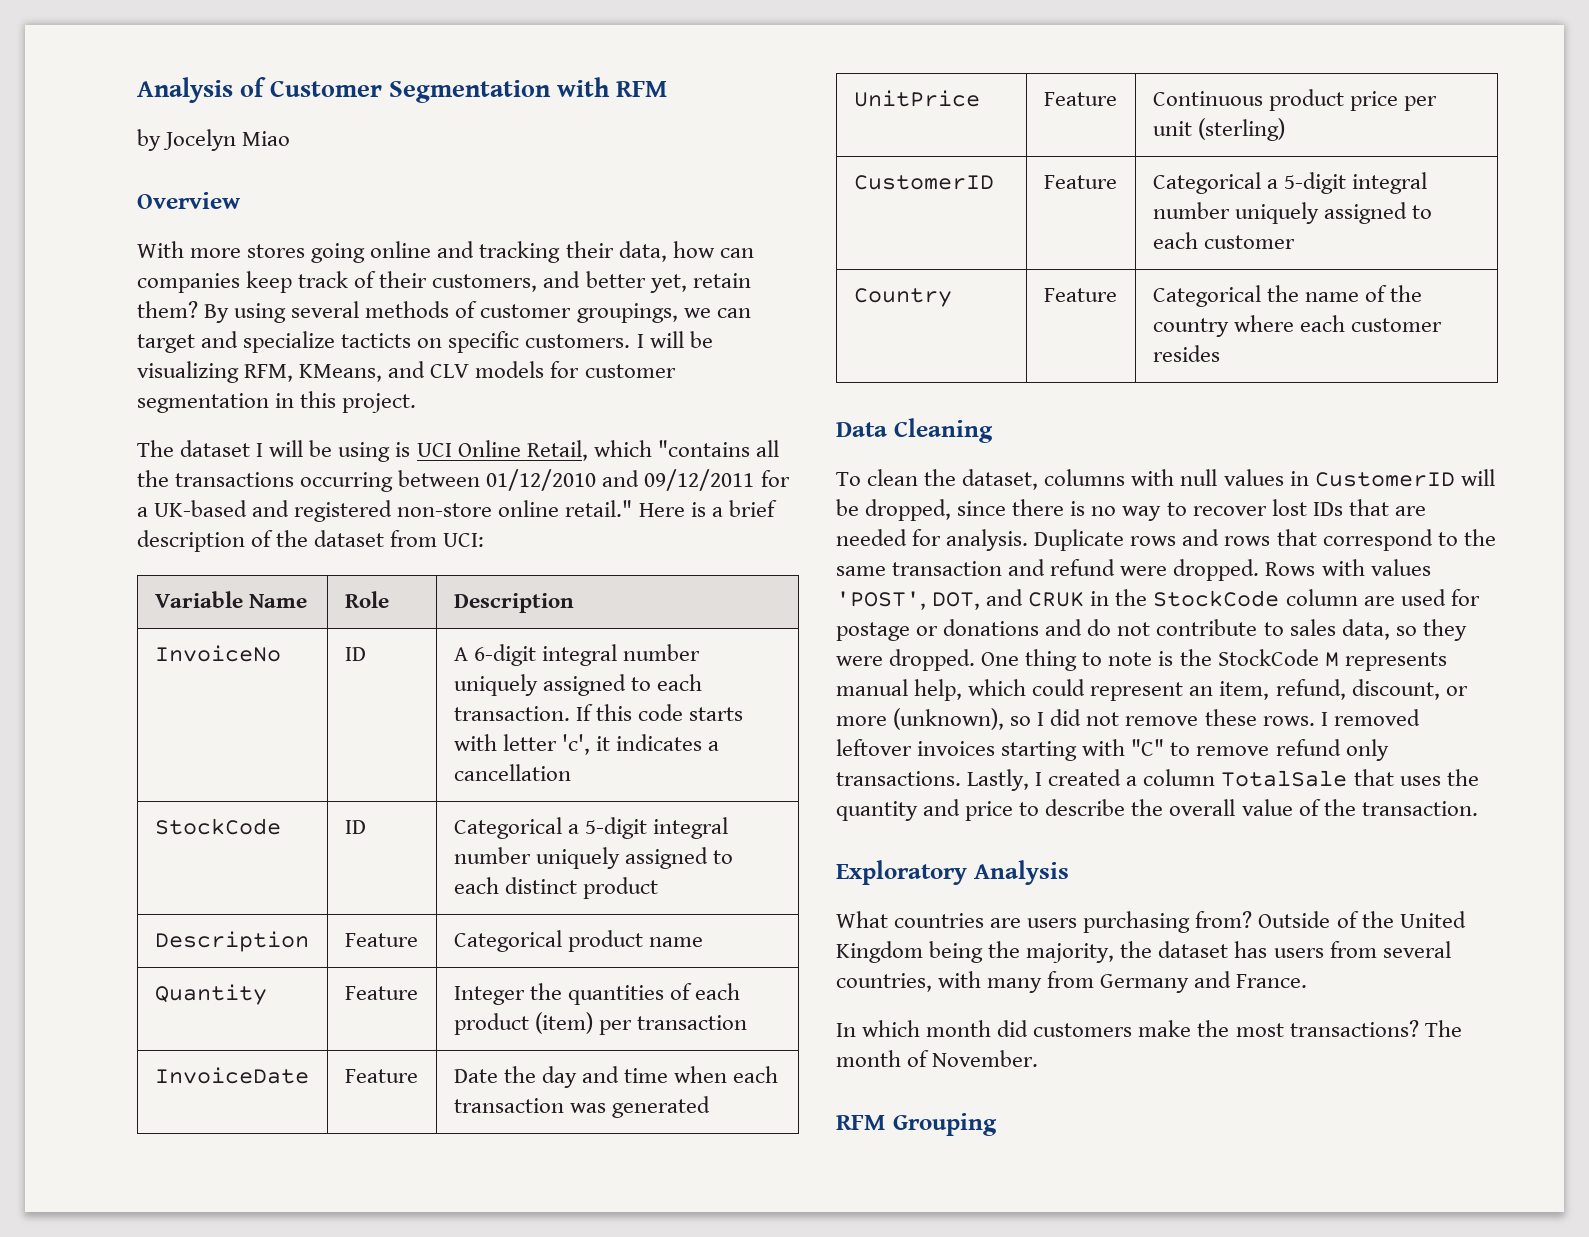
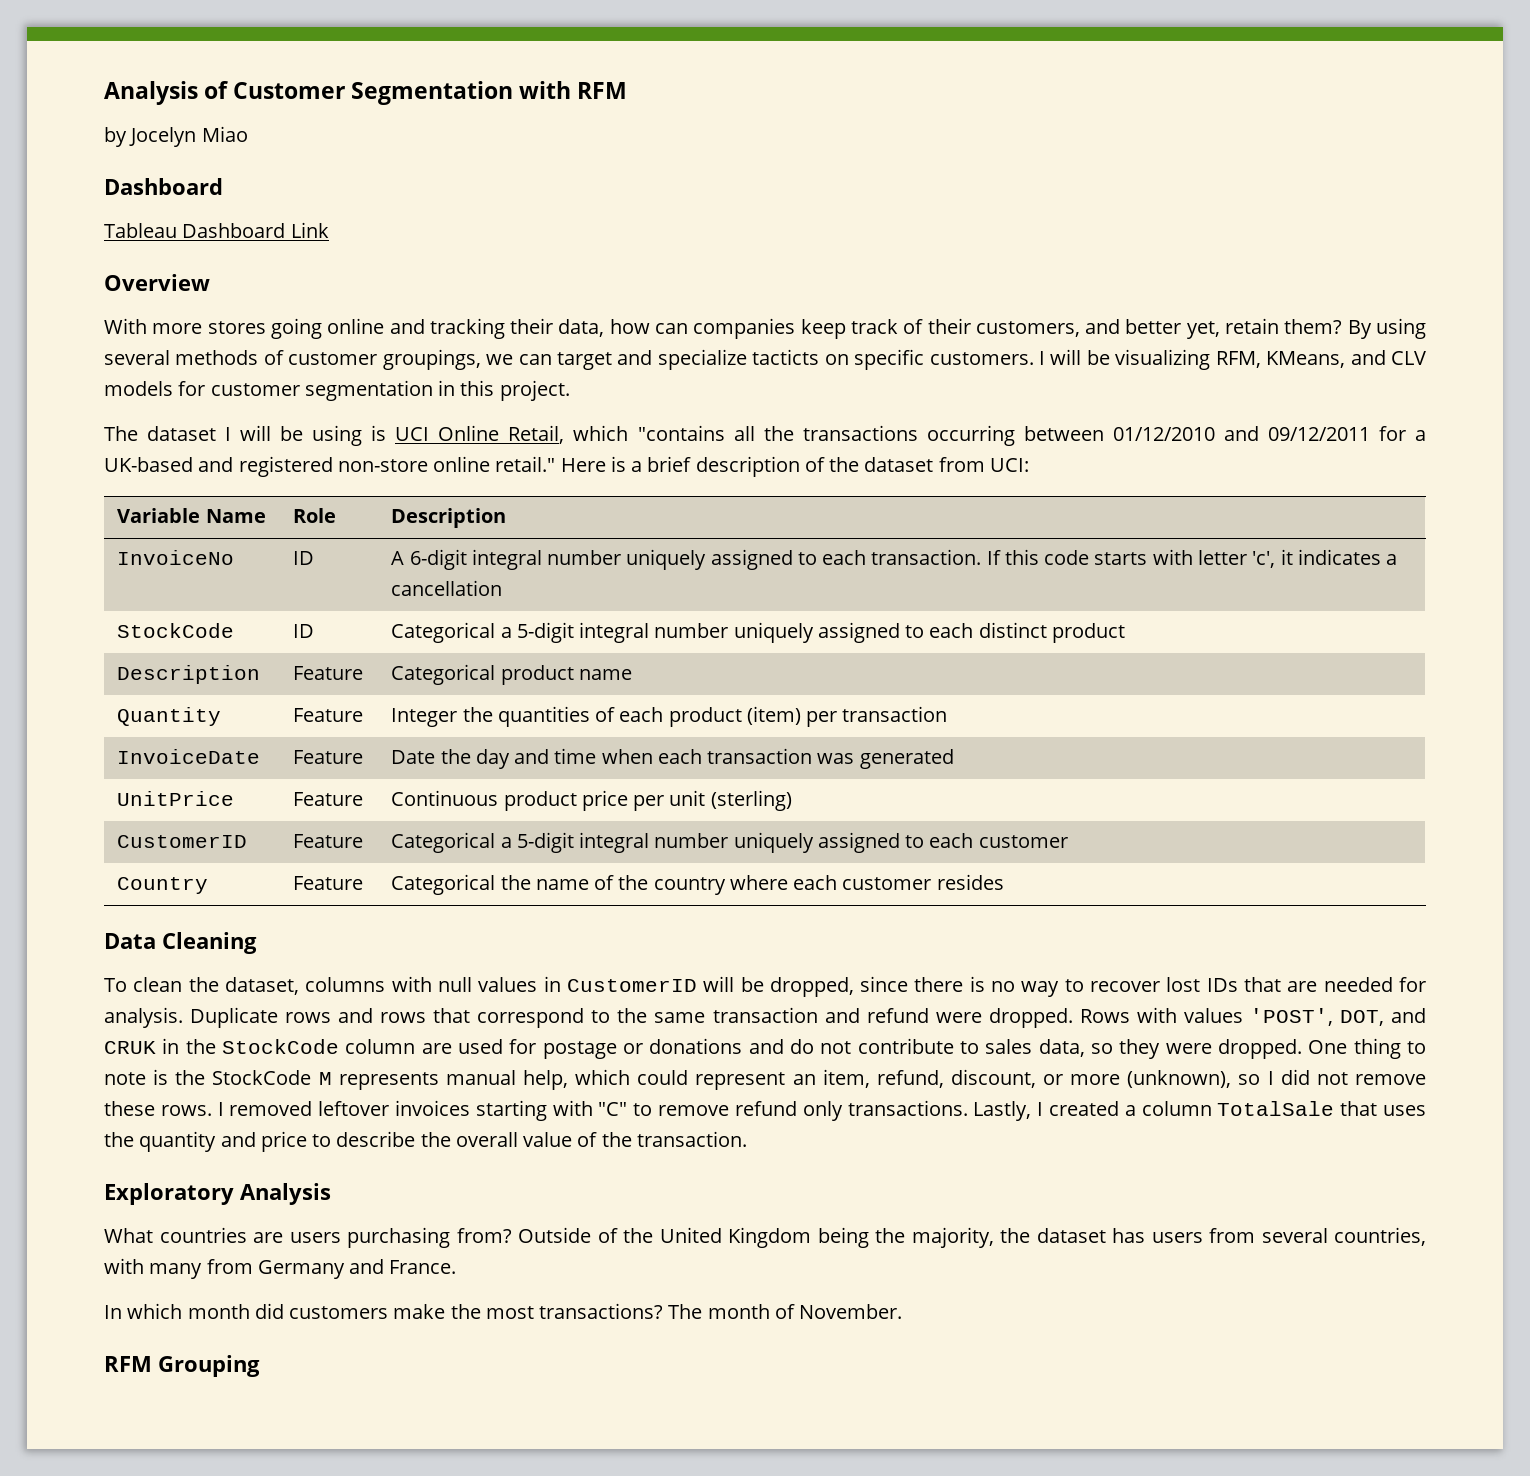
(291, 138) none -> [104,178,223,195] [104,222,329,238] // Dashboard // Tableau Dashboard Link

